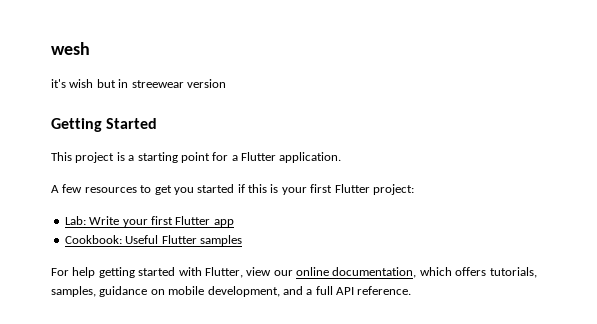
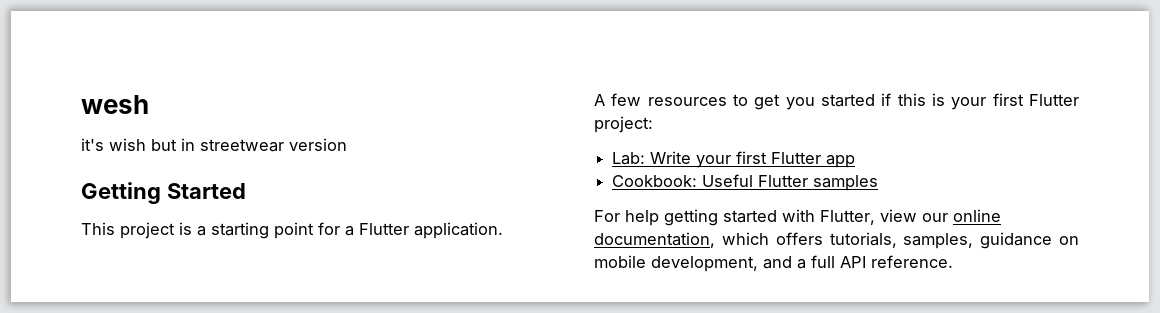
[131,80,184,88] streewear -> [200,139,284,152] streetwear

